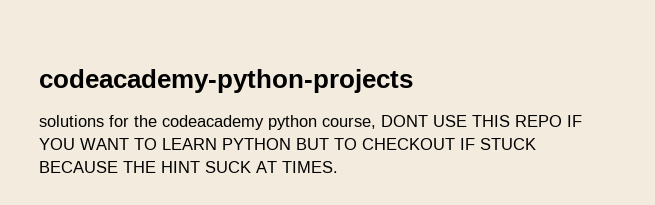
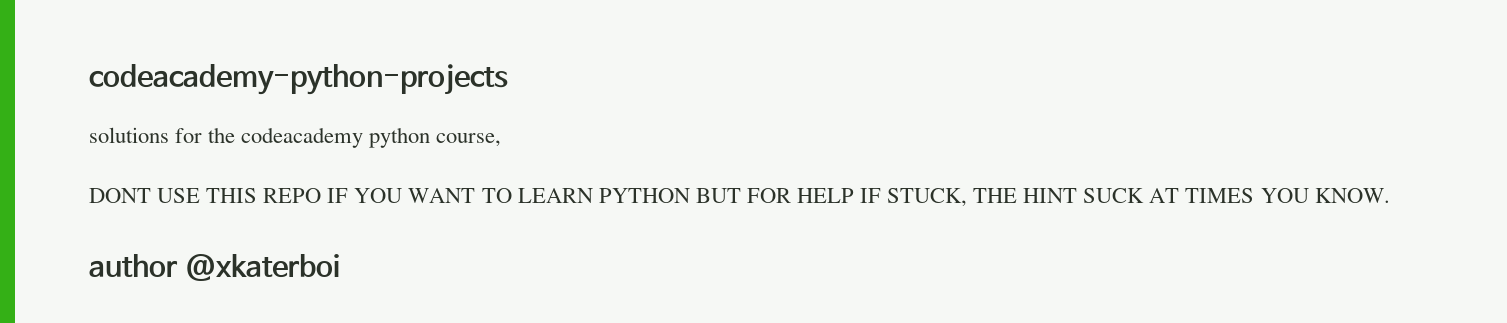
(376, 123) none -> (502, 140) //
[334,138,536,150] [39,161,338,173] TO CHECKOUT IF STUCK BECAUSE THE HINT SUCK AT TIMES. -> [746,188,1390,207] [89,254,340,281] FOR HELP IF STUCK, THE HINT SUCK AT TIMES YOU KNOW. // author @xkaterboi

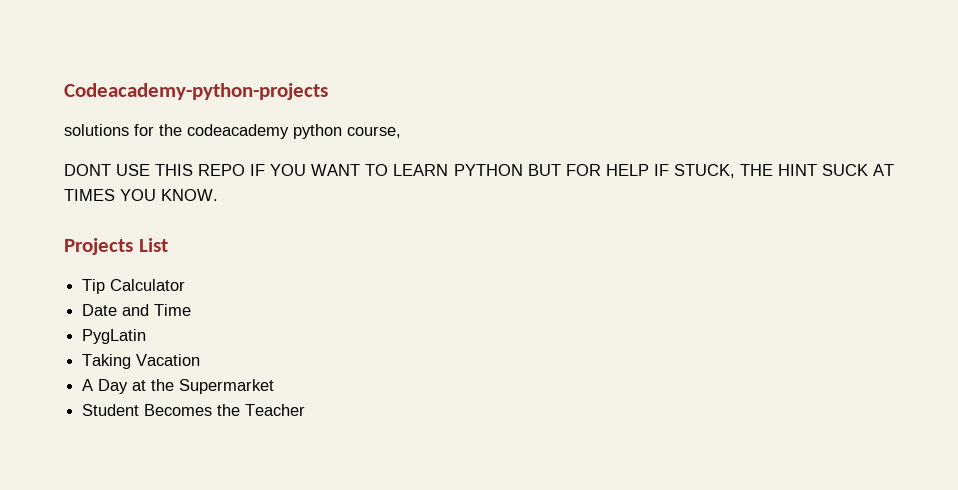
[89,64,508,95] codeacademy-python-projects -> [64,83,328,100] Codeacademy-python-projects
[89,254,340,281] author @xkaterboi -> [64,238,168,255] [82,279,186,294] [82,304,192,316] [82,329,147,344] [82,354,201,369] [82,379,275,394] [82,404,306,416] Projects List // Tip Calculator // Date and Time // PygLatin // Taking Vacation // A Day at the Supermarket // Student Becomes the Teacher

